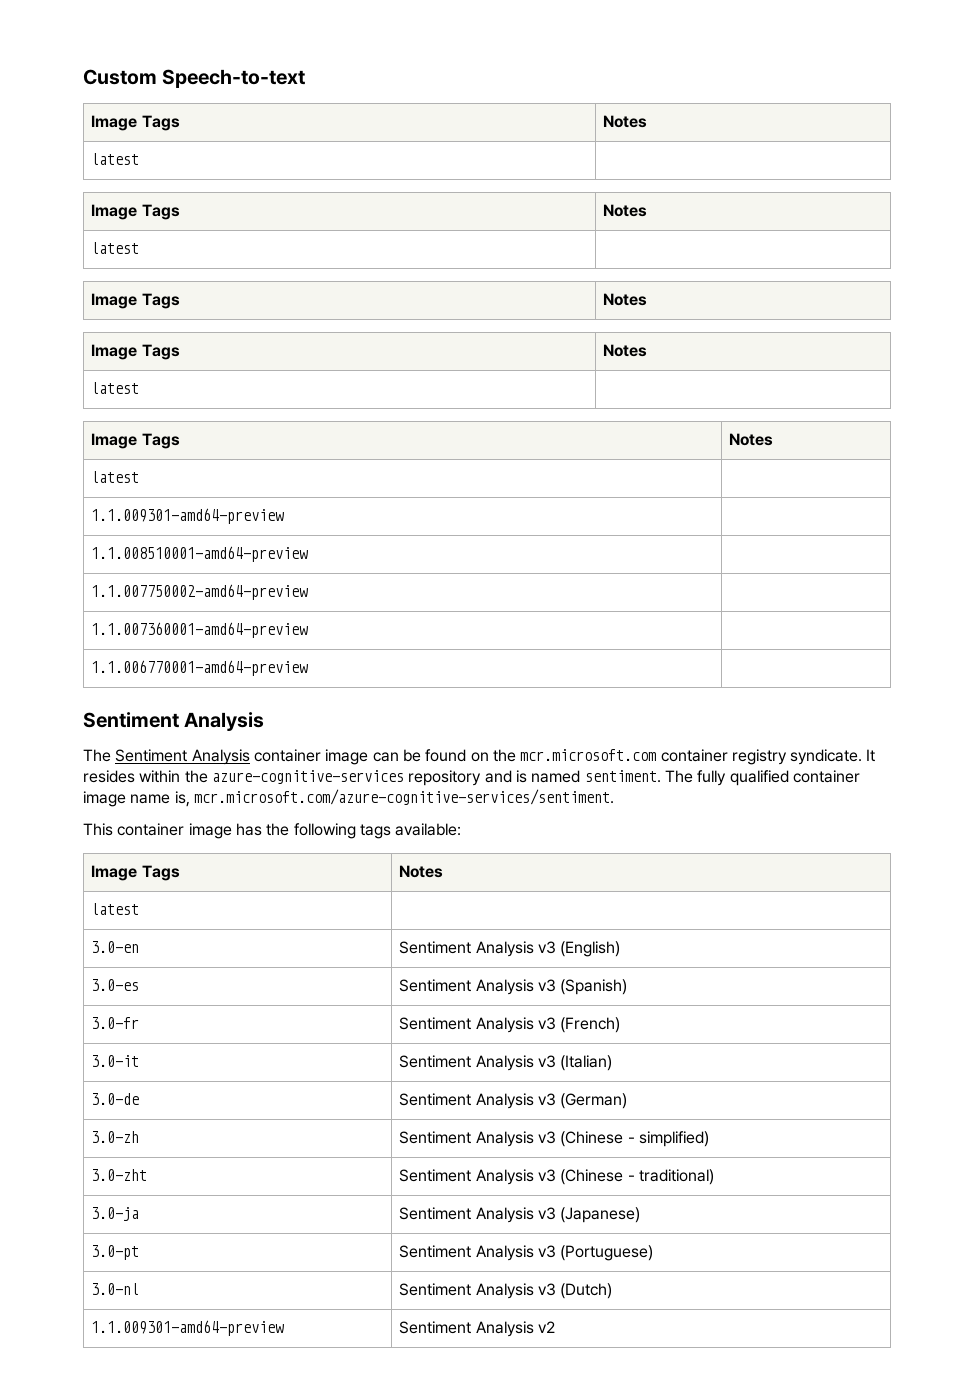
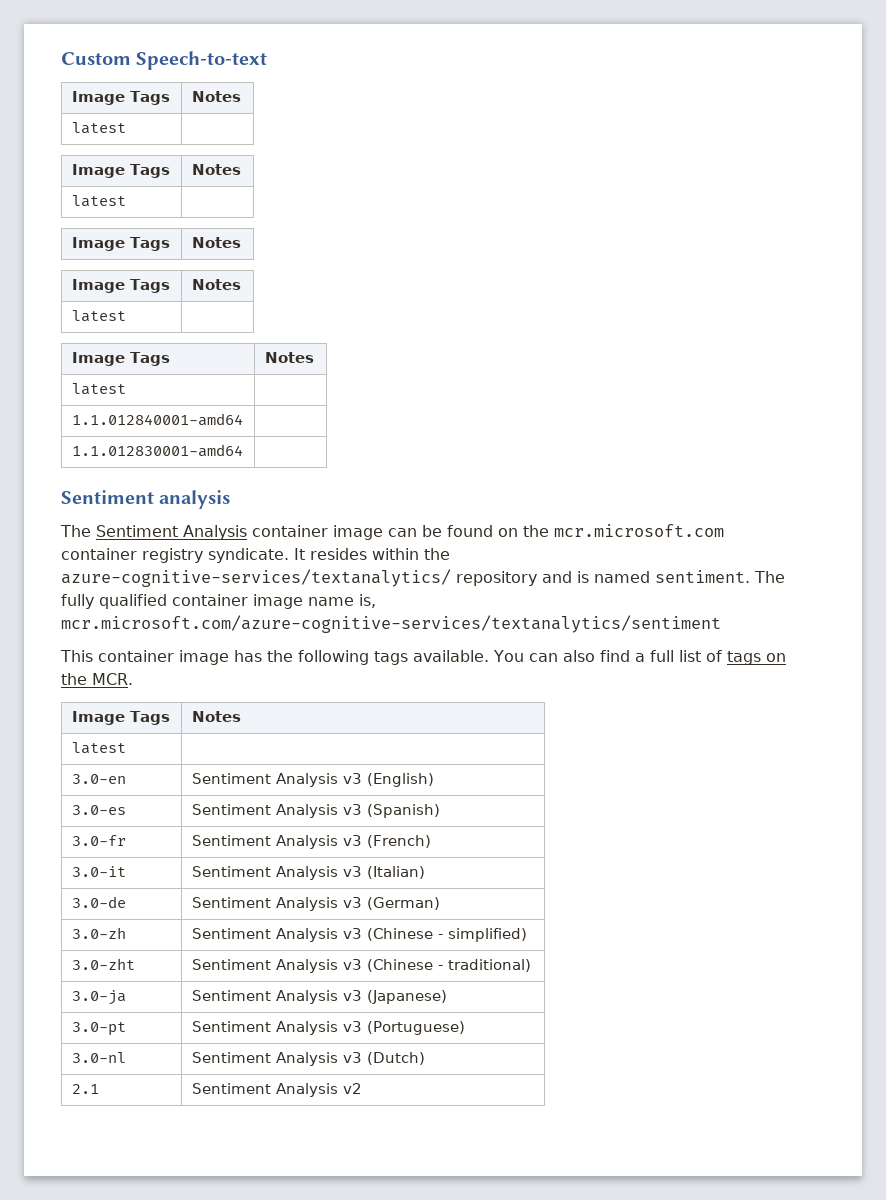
[91,508,285,524] [91,546,309,562] [91,584,309,600] [91,622,309,638] [91,660,309,676] [83,712,265,731] 1.1.009301-amd64-preview | // 1.1.008510001-amd64-preview | // 1.1.007750002-amd64-preview | // 1.1.007360001-amd64-preview | // 1.1.006770001-amd64-preview | // Sentiment Analysis -> [71,413,243,426] [71,444,243,457] [61,490,231,509] 1.1.012840001-amd64 | // 1.1.012830001-amd64 | // Sentiment analysis
[211,770,404,784] azure-cognitive-services -> [61,569,451,587] azure-cognitive-services/textanalytics/
[193,789,614,805] mcr.microsoft.com/azure-cognitive-services/sentiment. -> [61,615,721,633] mcr.microsoft.com/azure-cognitive-services/textanalytics/sentiment
[395,823,462,836] available: -> [413,650,786,665] [61,673,133,685] available. You can also find a full list of tags on the MCR.
[91,1320,285,1336] 1.1.009301-amd64-preview -> [71,1084,99,1094] 2.1

